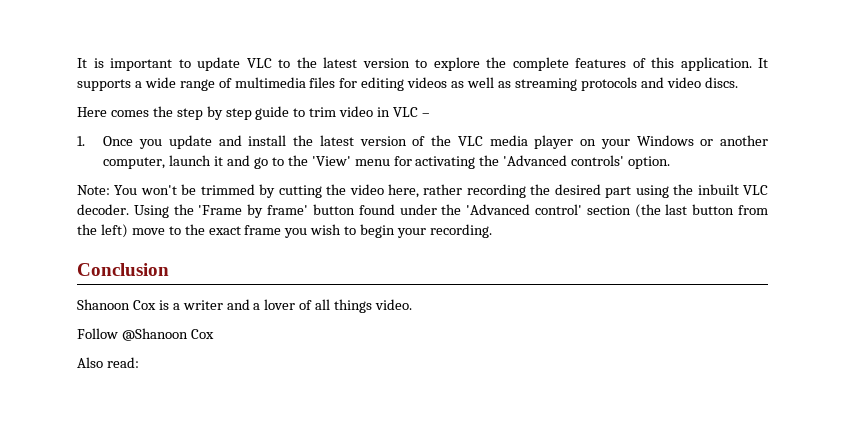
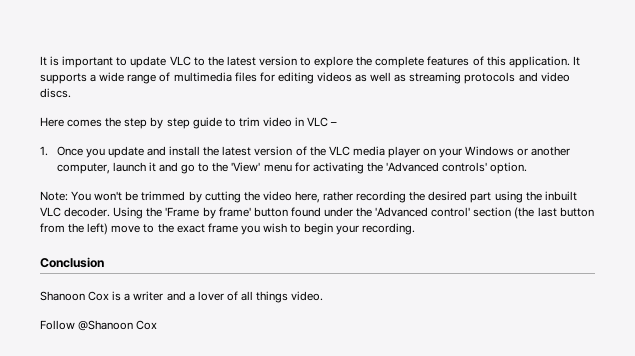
[77,357,139,368] // Also read: -> (158, 325) none

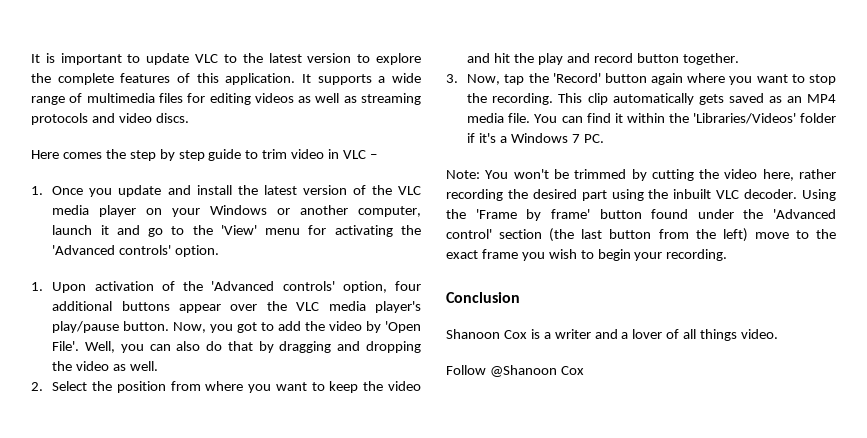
(528, 168) none -> [31,281,421,293] [52,301,422,313] [52,321,421,333] [52,341,421,353] [52,361,159,371] [31,381,421,393] [467,53,739,65] [446,73,836,85] [467,93,836,105] [467,113,836,124] [467,133,604,143] // 1. Upon activation of the 'Advanced controls' option, four additional buttons appear over the VLC media player's play/pause button. Now, you got to add the video by 'Open File'. Well, you can also do that by dragging and dropping the video as well. // 2. Select the position from where you want to keep the video and hit the play and record button together. // 3. Now, tap the 'Record' button again where you want to stop the recording. This clip automatically gets saved as an MP4 media file. You can find it within the 'Libraries/Videos' folder if it's a Windows 7 PC.

